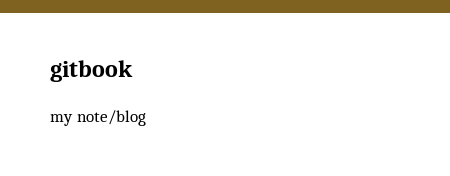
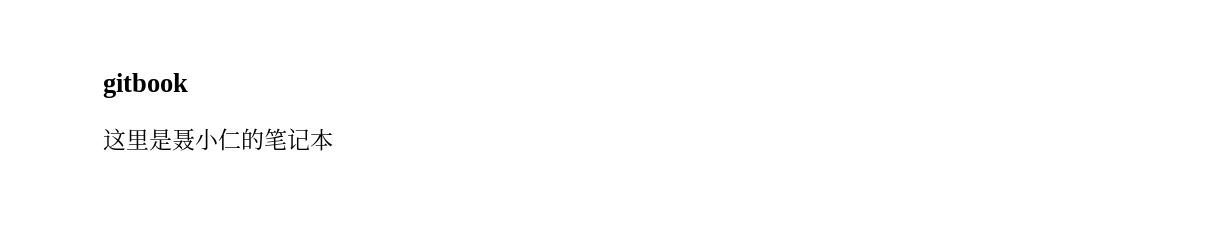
[50,110,146,126] my note/blog -> [103,128,333,151] 这里是聂小仁的笔记本

